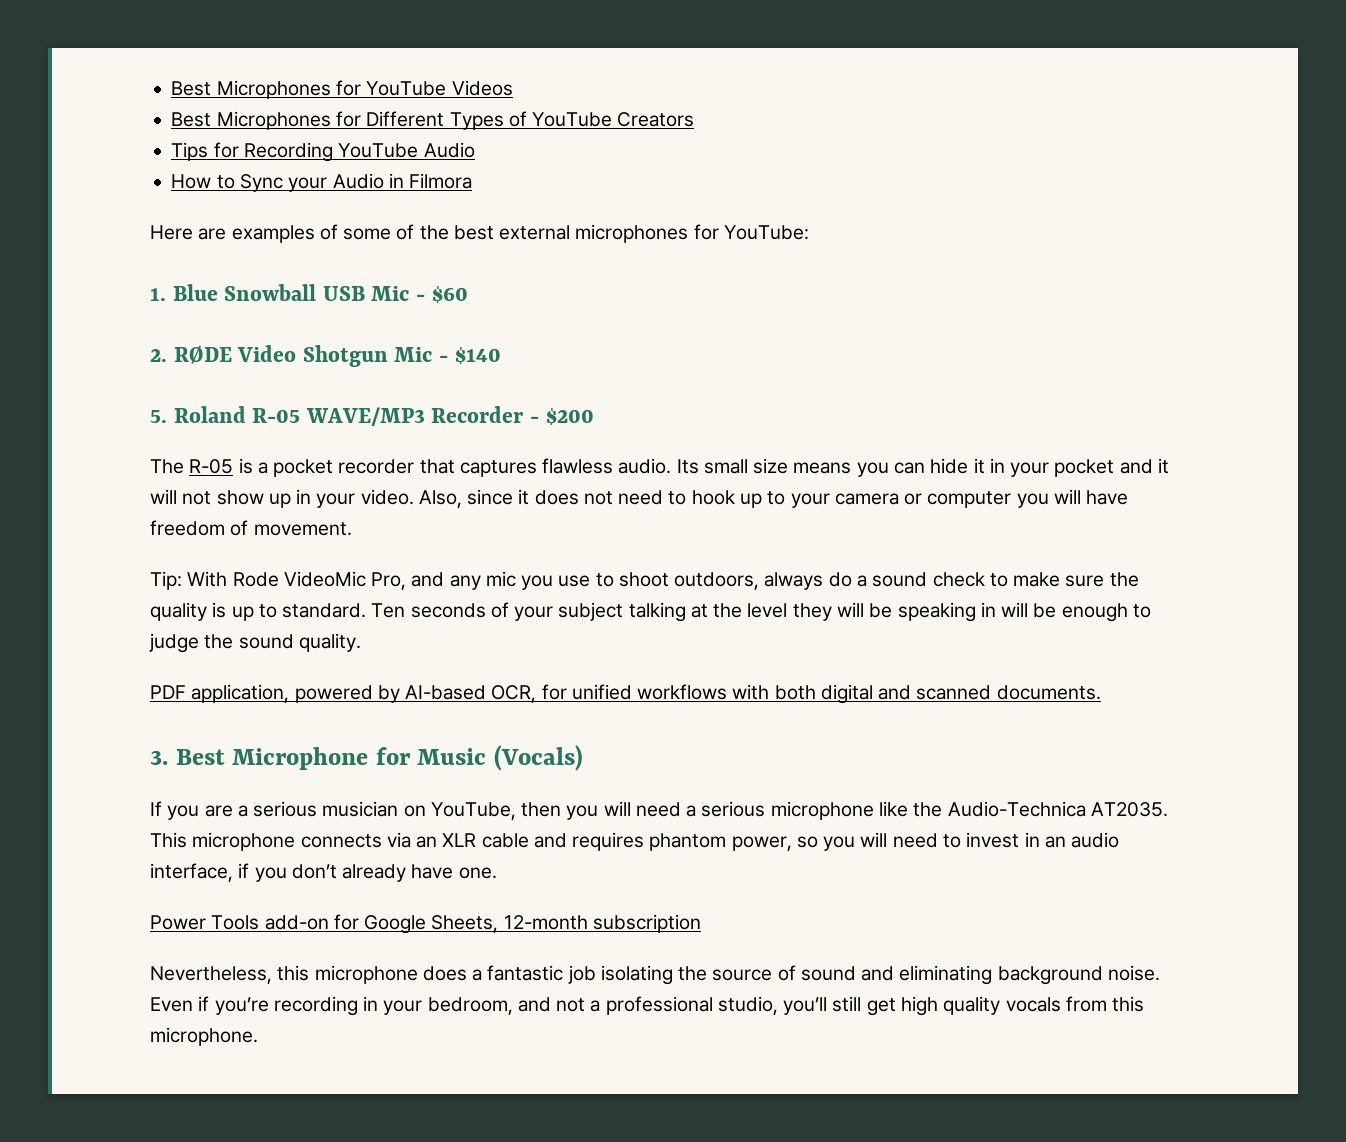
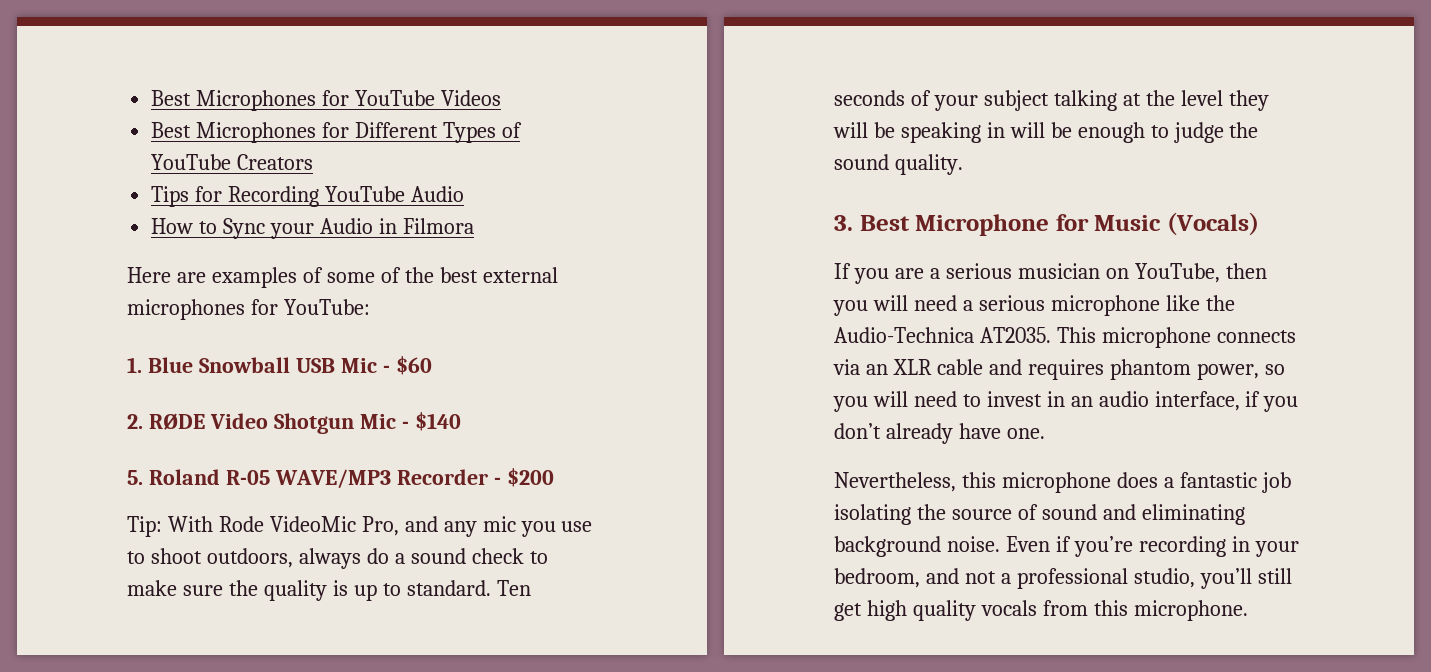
[150,458,1169,477] [150,489,1129,508] [150,520,352,536] // The R-05 is a pocket recorder that captures flawless audio. Its small size means you can hide it in your pocket and it will not show up in your video. Also, since it does not need to hook up to your camera or computer you will have freedom of movement. -> (554, 477) none
[150,684,1101,704] // PDF application, powered by AI-based OCR, for unified workflows with both digital and scanned documents. -> (963, 164) none
[150,914,701,934] // Power Tools add-on for Google Sheets, 12-month subscription -> (1045, 433) none

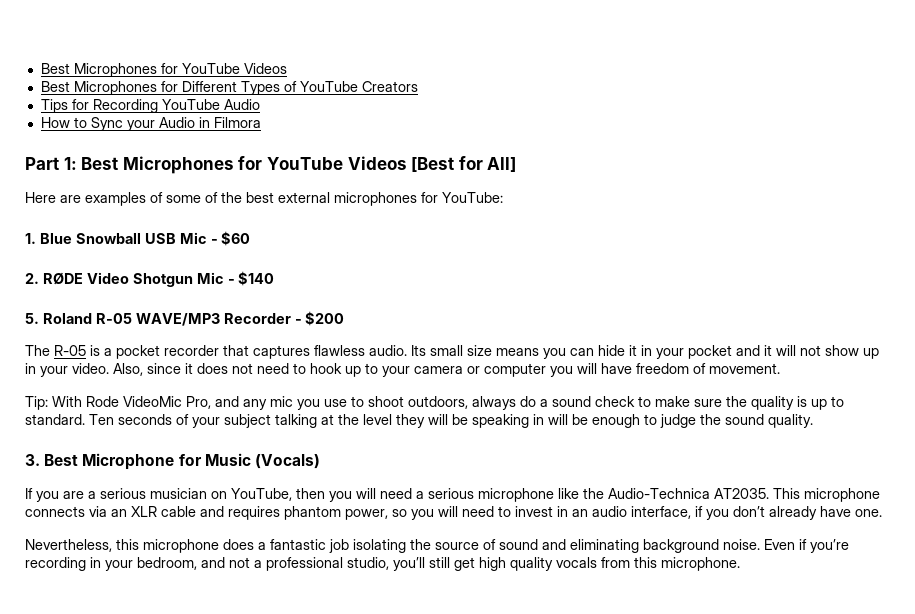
(474, 226) none -> [25,156,517,174] // Part 1: Best Microphones for YouTube Videos [Best for All]
(554, 477) none -> [25,345,879,359] [25,363,780,377] // The R-05 is a pocket recorder that captures flawless audio. Its small size means you can hide it in your pocket and it will not show up in your video. Also, since it does not need to hook up to your camera or computer you will have freedom of movement.

